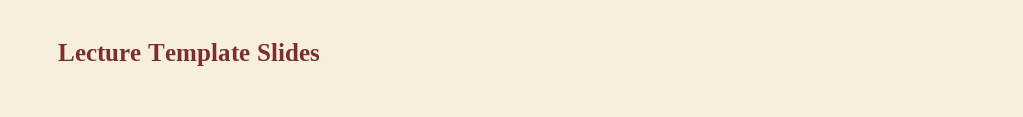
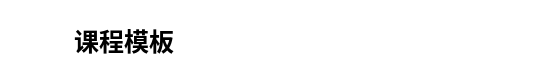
[58,43,320,66] Lecture Template Slides -> [74,29,174,54] 课程模板

